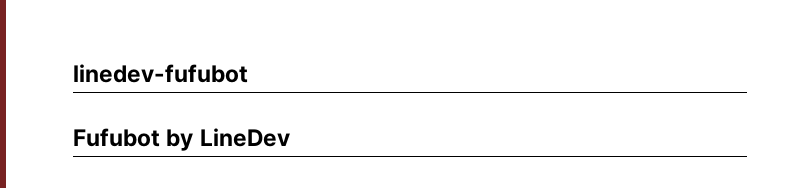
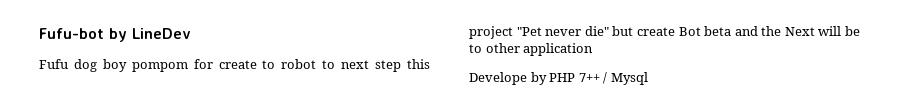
[73,64,248,83] [73,128,160,147] linedev-fufubot // Fufubot -> [39,28,104,39] Fufu-bot
(290, 137) none -> [39,59,431,72] [469,26,860,39] [469,43,594,56] [469,72,648,85] // Fufu dog boy pompom for create to robot to next step this project "Pet never die" but create Bot beta and the Next will be to other application // Develope by PHP 7++ / Mysql

